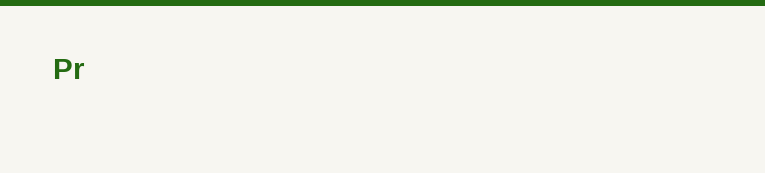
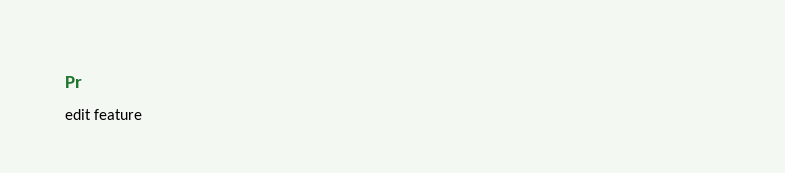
(85, 69) none -> [65,109,143,120] // edit feature

